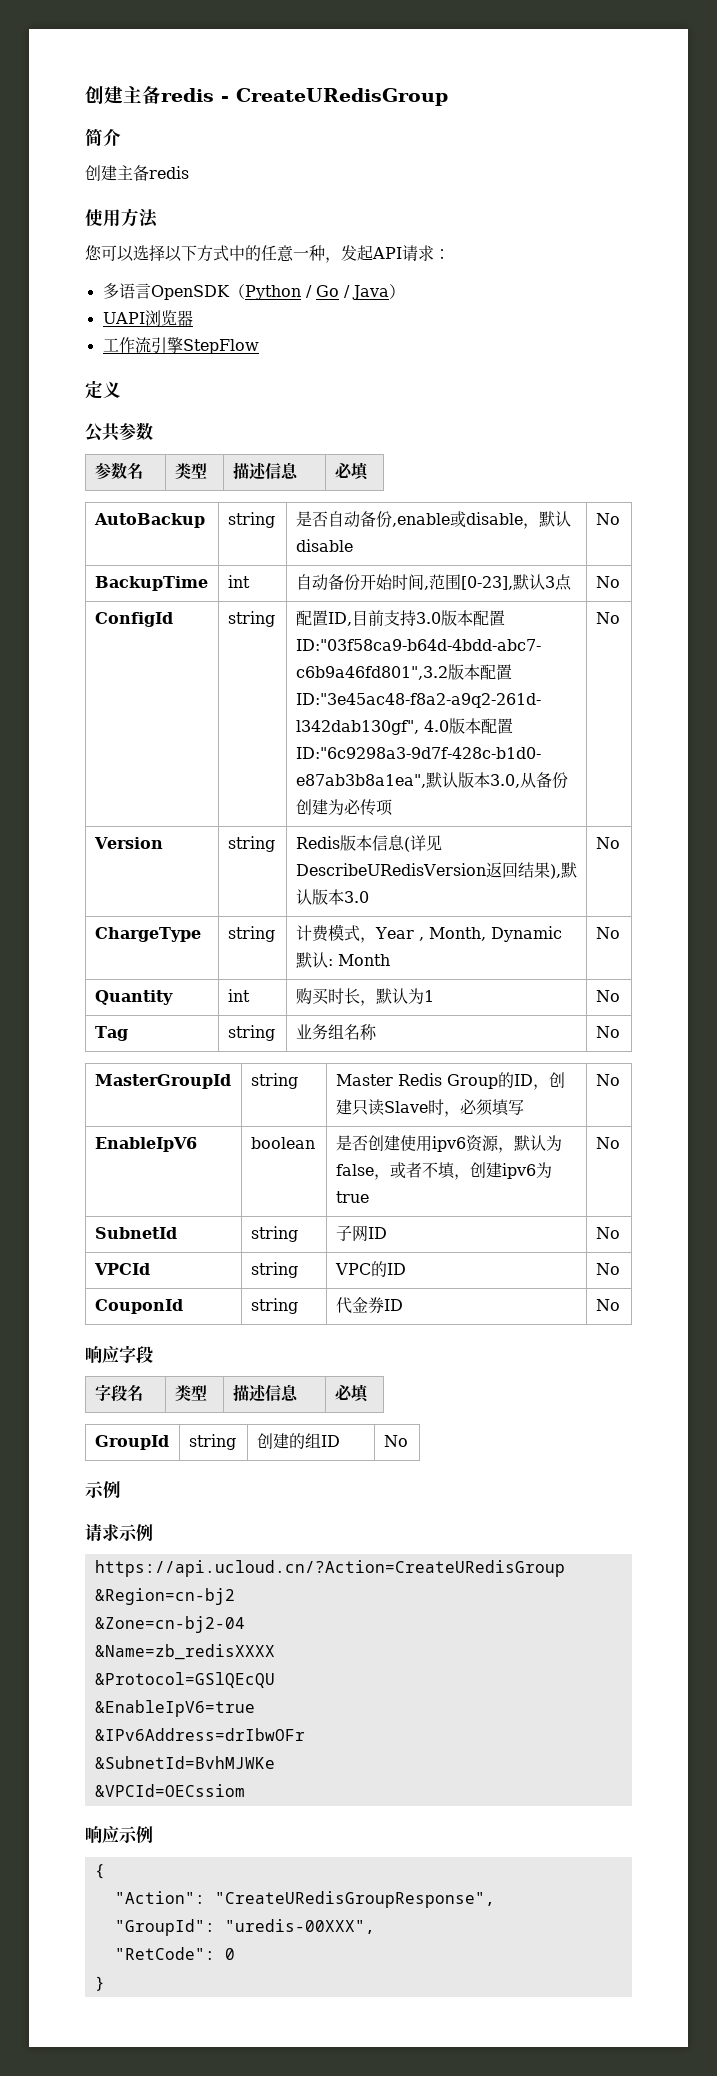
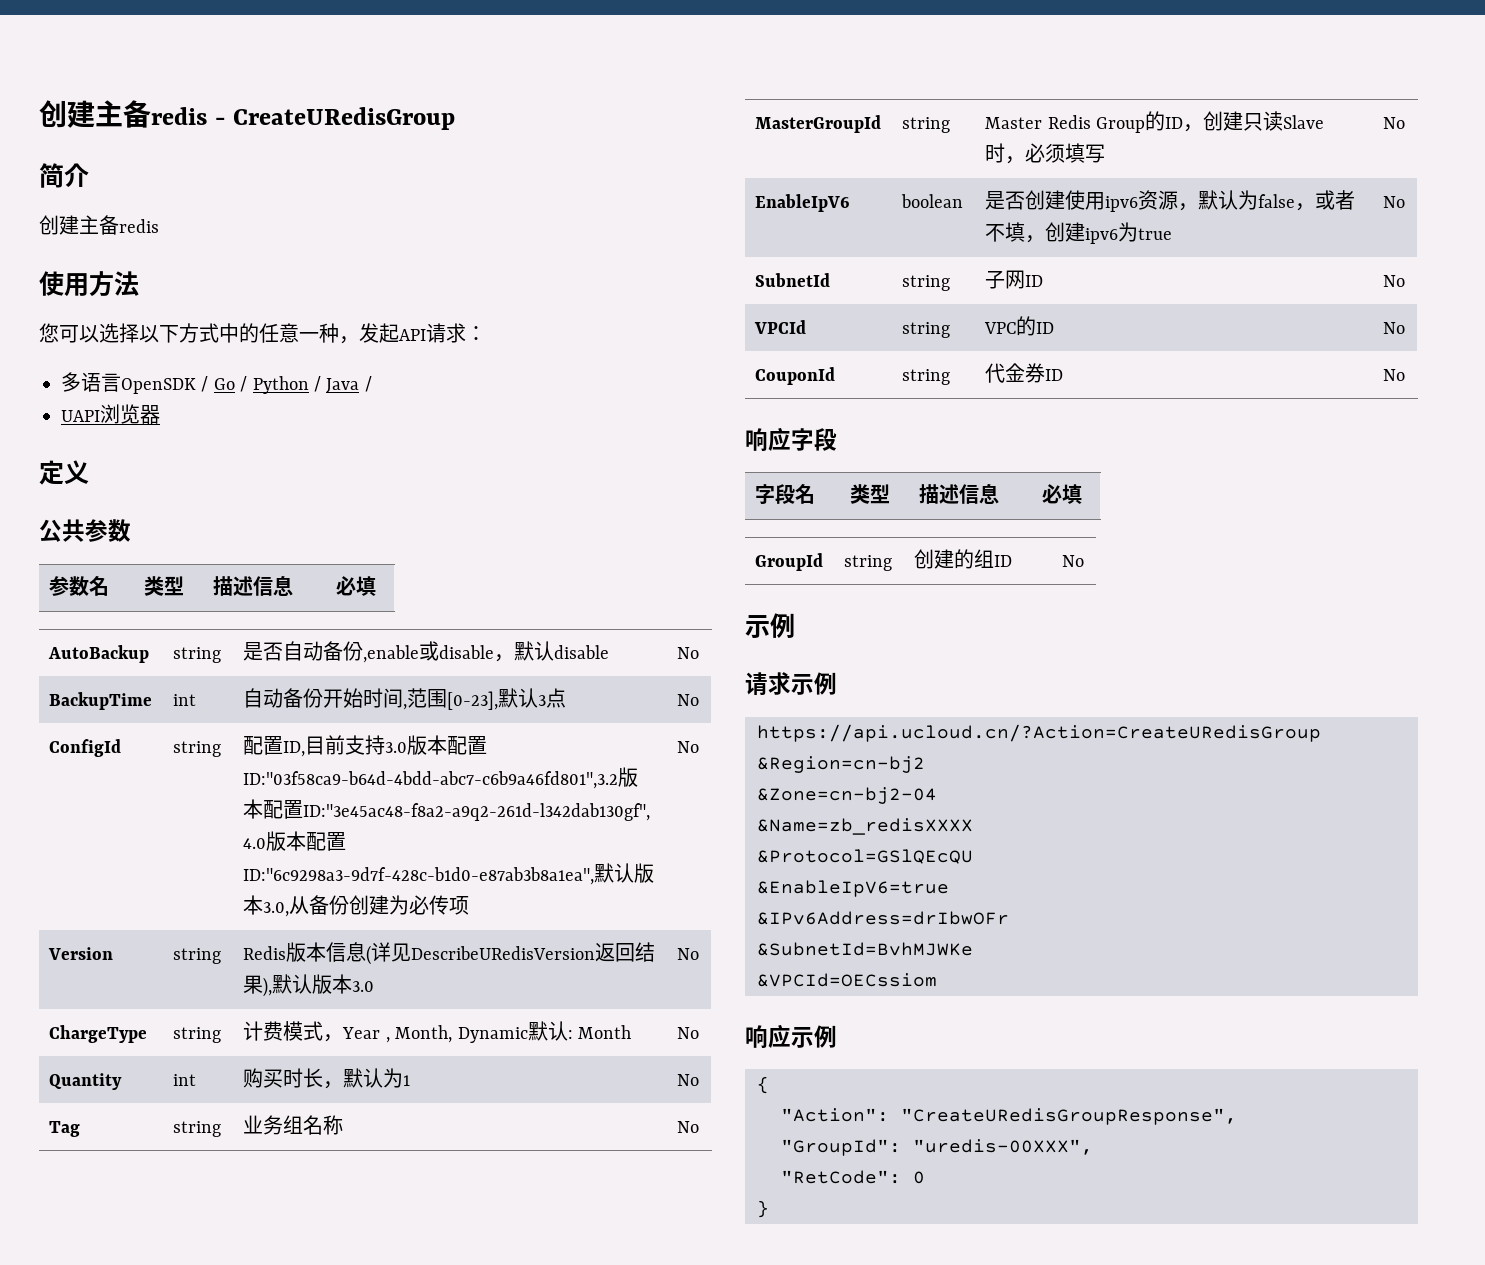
[228,284,301,300] （Python -> (196, 386) none
[351,284,405,300] Java） -> [252,376,372,394] Python / Java /
[102,337,259,354] // 工作流引擎StepFlow -> (160, 414) none

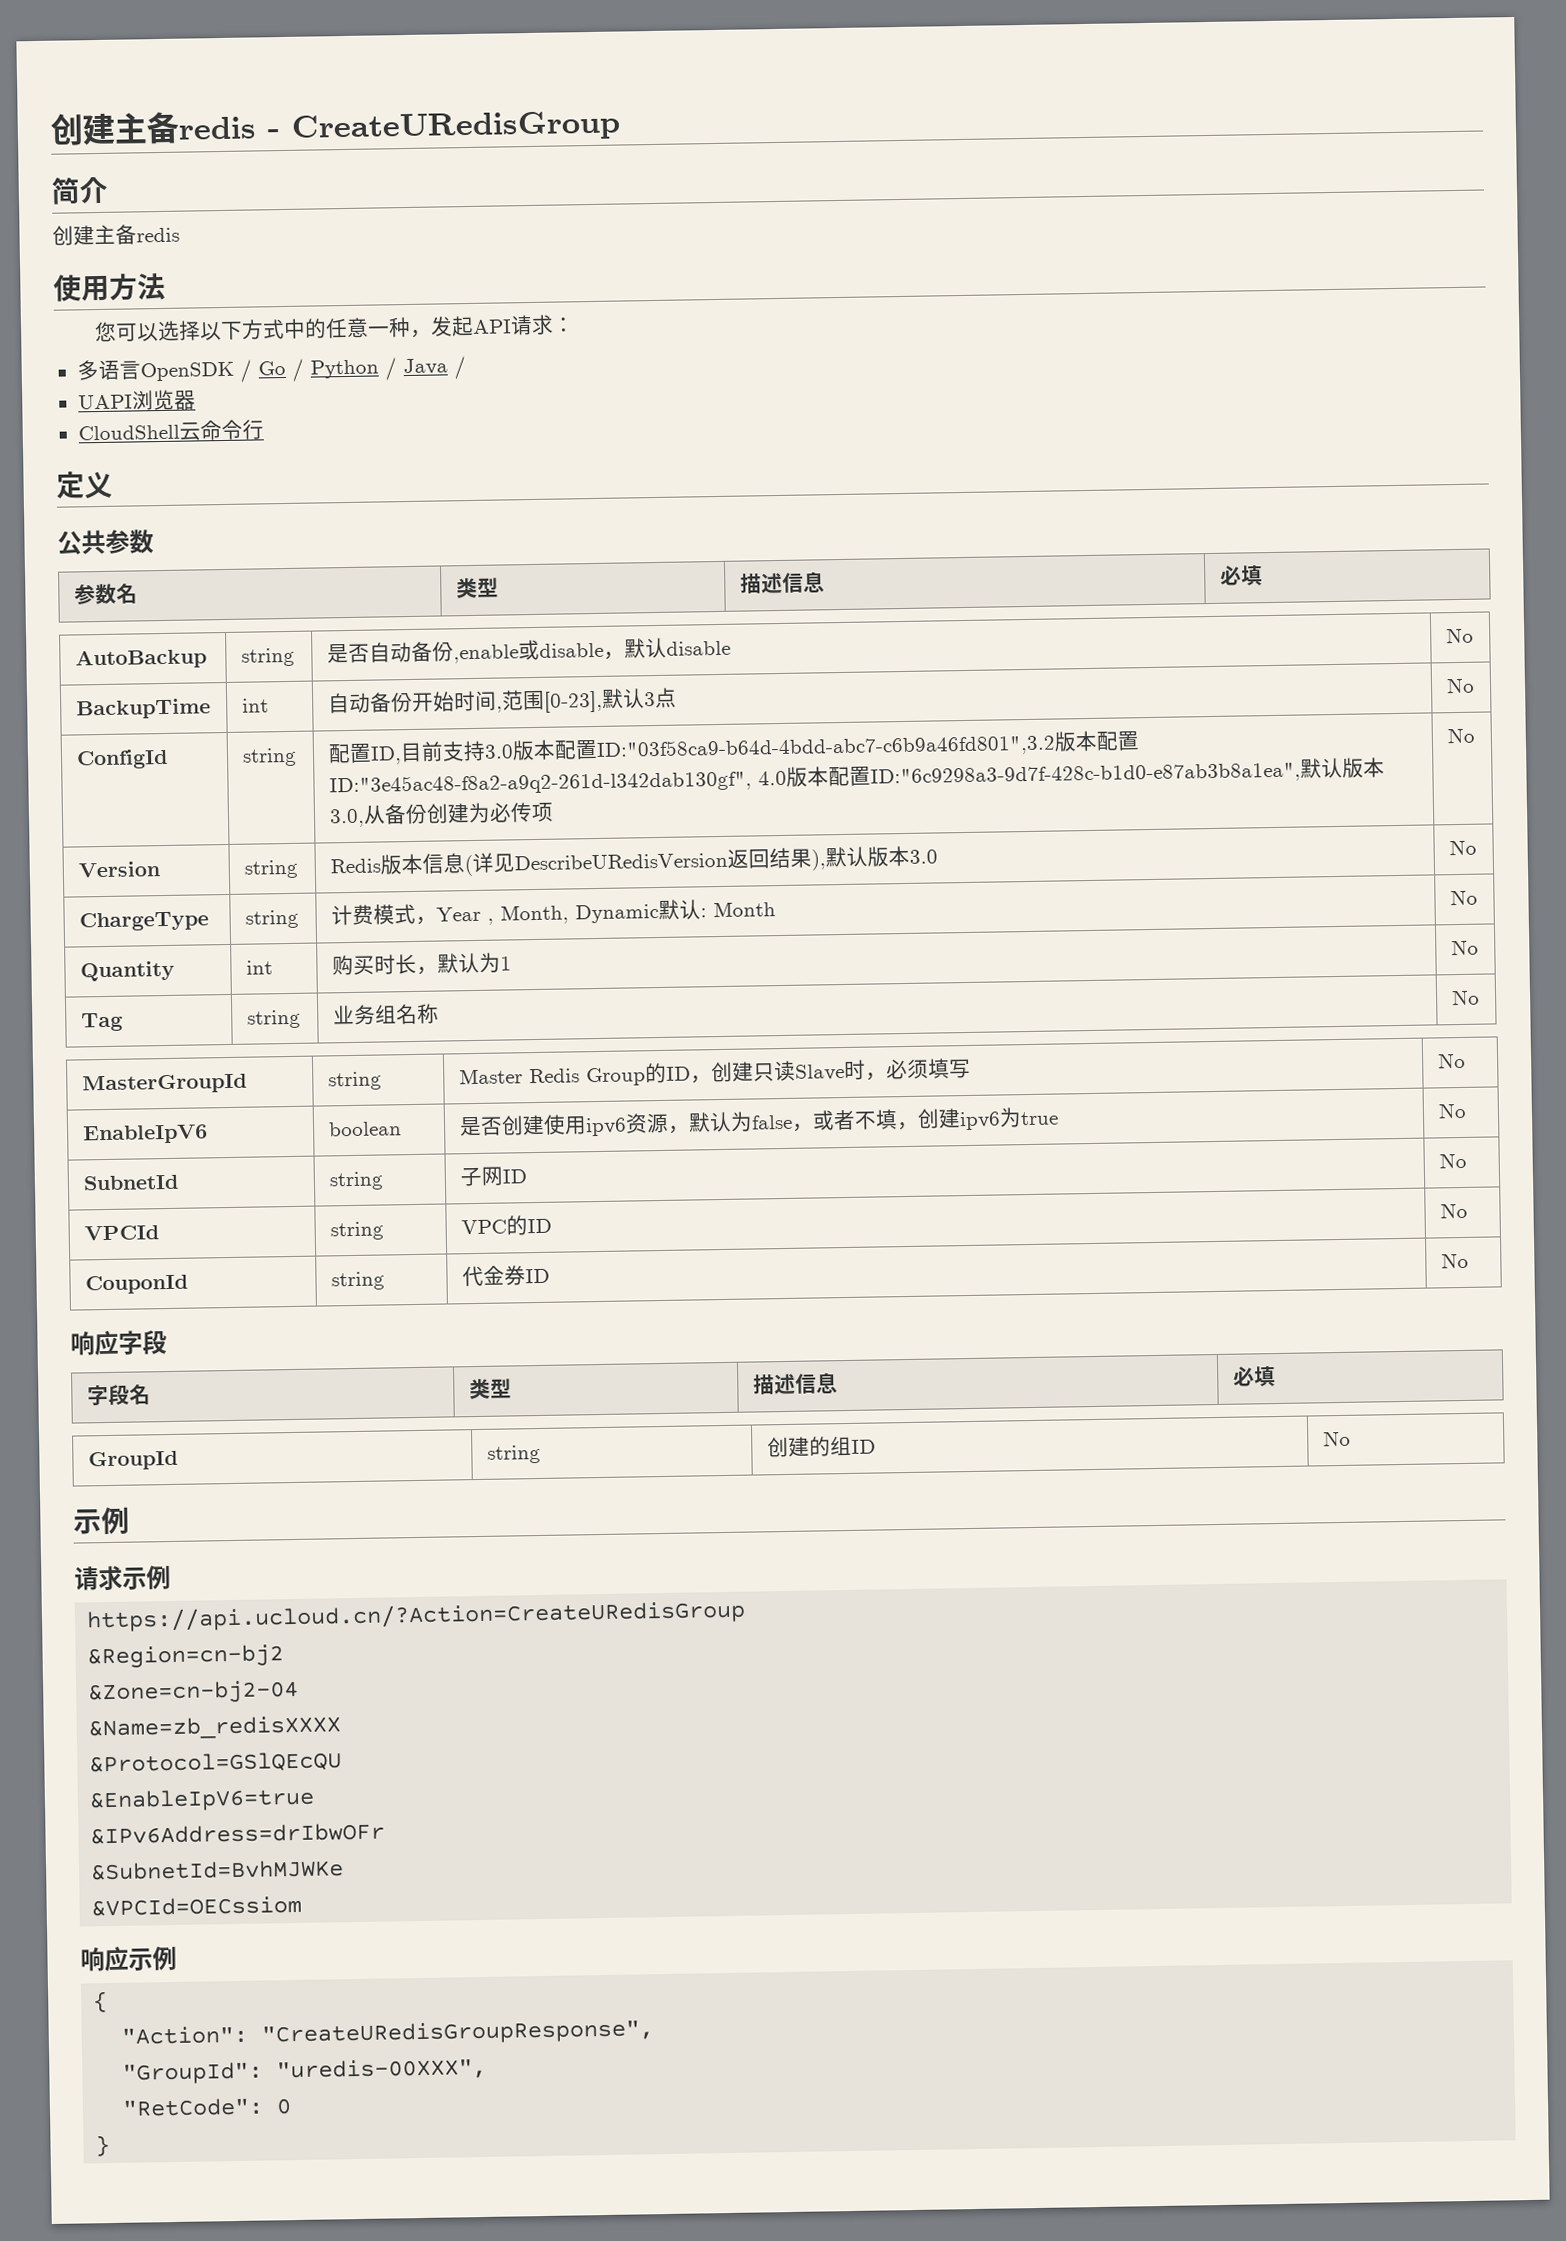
(160, 414) none -> [77,419,264,441] // CloudShell云命令行

